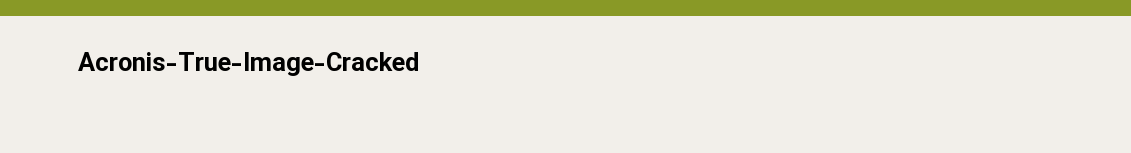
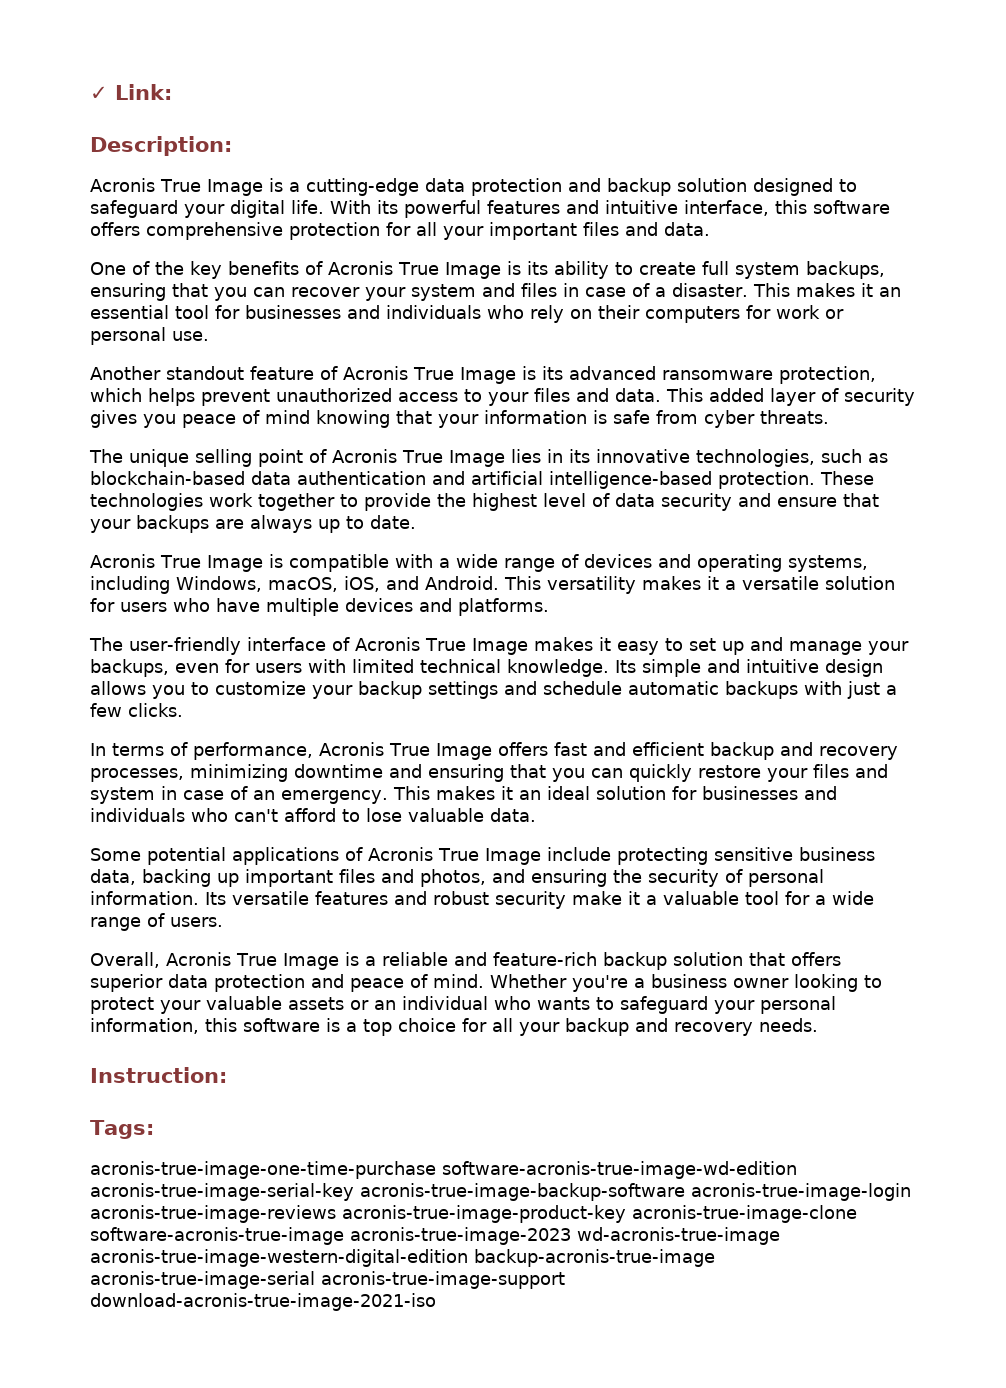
[78,52,419,76] Acronis-True-Image-Cracked -> [90,84,172,100] [90,136,232,156] [90,178,857,196] [90,200,890,218] [90,222,710,240] [90,261,885,279] [90,283,901,301] [90,305,844,323] [90,327,209,345] [90,366,876,384] [90,388,915,406] [90,410,829,428] [89,449,888,467] [90,471,874,489] [90,493,879,511] [90,515,416,533] [90,554,868,572] [90,576,895,594] [90,598,549,616] [89,637,909,655] [90,659,883,677] [90,681,897,699] [90,703,183,717] [90,742,898,760] [90,764,888,782] [90,786,837,804] [90,808,536,822] [90,847,875,865] [90,869,824,887] [90,891,874,909] [90,913,223,931] [90,952,841,970] [90,974,882,992] [90,996,836,1014] [90,1018,818,1036] [90,1067,227,1083] [90,1120,154,1139] [90,1161,797,1179] [90,1183,911,1201] [90,1205,857,1223] [90,1227,780,1245] [90,1249,715,1267] [90,1271,565,1289] [90,1293,436,1311] ✓ Link: // Description: // Acronis True Image is a cutting-edge data protection and backup solution designed to safeguard your digital life. With its powerful features and intuitive interface, this software offers comprehensive protection for all your important files and data. // One of the key benefits of Acronis True Image is its ability to create full system backups, ensuring that you can recover your system and files in case of a disaster. This makes it an essential tool for businesses and individuals who rely on their computers for work or personal use. // Another standout feature of Acronis True Image is its advanced ransomware protection, which helps prevent unauthorized access to your files and data. This added layer of security gives you peace of mind knowing that your information is safe from cyber threats. // The unique selling point of Acronis True Image lies in its innovative technologies, such as blockchain-based data authentication and artificial intelligence-based protection. These technologies work together to provide the highest level of data security and ensure that your backups are always up to date. // Acronis True Image is compatible with a wide range of devices and operating systems, including Windows, macOS, iOS, and Android. This versatility makes it a versatile solution for users who have multiple devices and platforms. // The user-friendly interface of Acronis True Image makes it easy to set up and manage your backups, even for users with limited technical knowledge. Its simple and intuitive design allows you to customize your backup settings and schedule automatic backups with just a few clicks. // In terms of performance, Acronis True Image offers fast and efficient backup and recovery processes, minimizing downtime and ensuring that you can quickly restore your files and system in case of an emergency. This makes it an ideal solution for businesses and individuals who can't afford to lose valuable data. // Some potential applications of Acronis True Image include protecting sensitive business data, backing up important files and photos, and ensuring the security of personal information. Its versatile features and robust security make it a valuable tool for a wide range of users. // Overall, Acronis True Image is a reliable and feature-rich backup solution that offers superior data protection and peace of mind. Whether you're a business owner looking to protect your valuable assets or an individual who wants to safeguard your personal information, this software is a top choice for all your backup and recovery needs. // Instruction: // Tags: // acronis-true-image-one-time-purchase software-acronis-true-image-wd-edition acronis-true-image-serial-key acronis-true-image-backup-software acronis-true-image-login acronis-true-image-reviews acronis-true-image-product-key acronis-true-image-clone software-acronis-true-image acronis-true-image-2023 wd-acronis-true-image acronis-true-image-western-digital-edition backup-acronis-true-image acronis-true-image-serial acronis-true-image-support download-acronis-true-image-2021-iso

